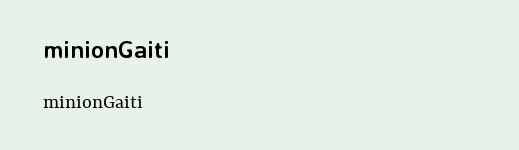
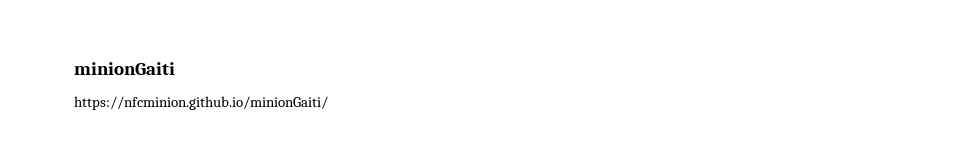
[43,96,143,108] minionGaiti -> [74,96,328,110] https://nfcminion.github.io/minionGaiti/

